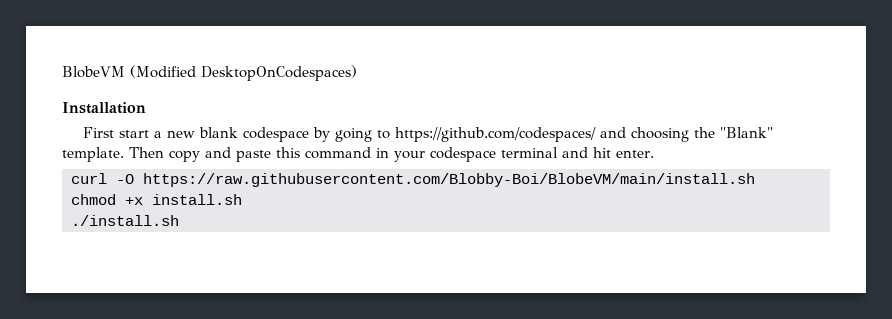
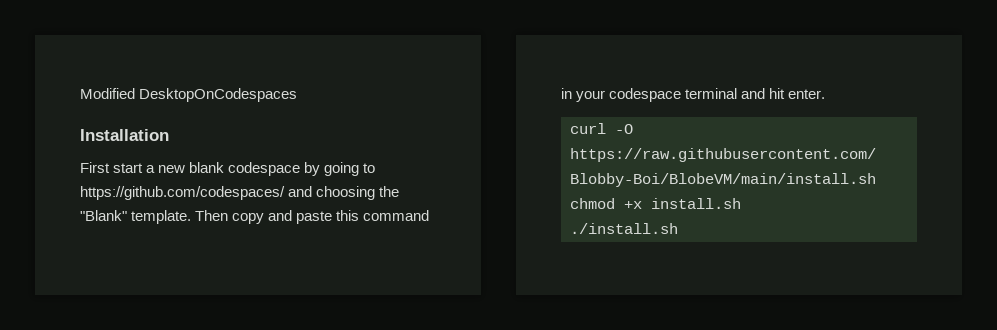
[62,65,357,81] BlobeVM (Modified DesktopOnCodespaces) -> [80,88,298,102] Modified DesktopOnCodespaces

